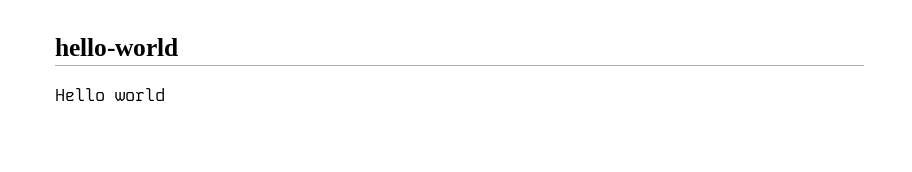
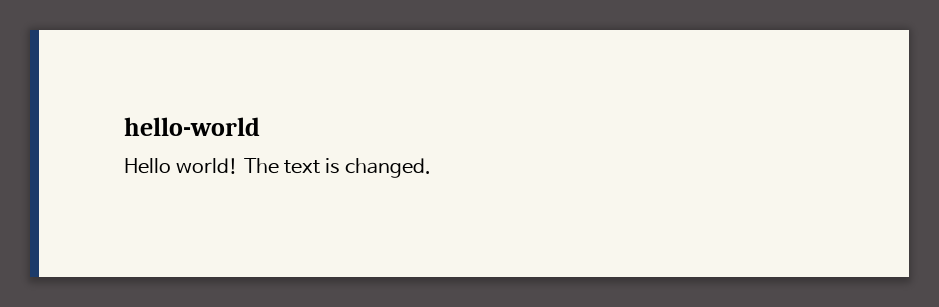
[115,88,165,101] world -> [176,158,432,178] world! The text is changed.

